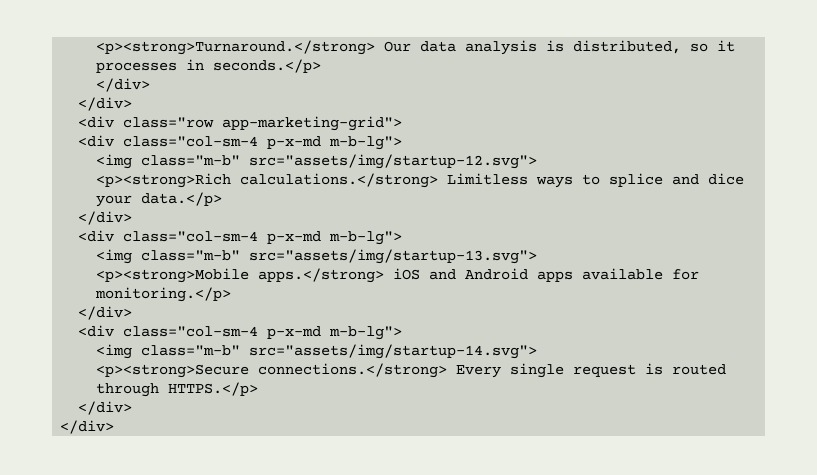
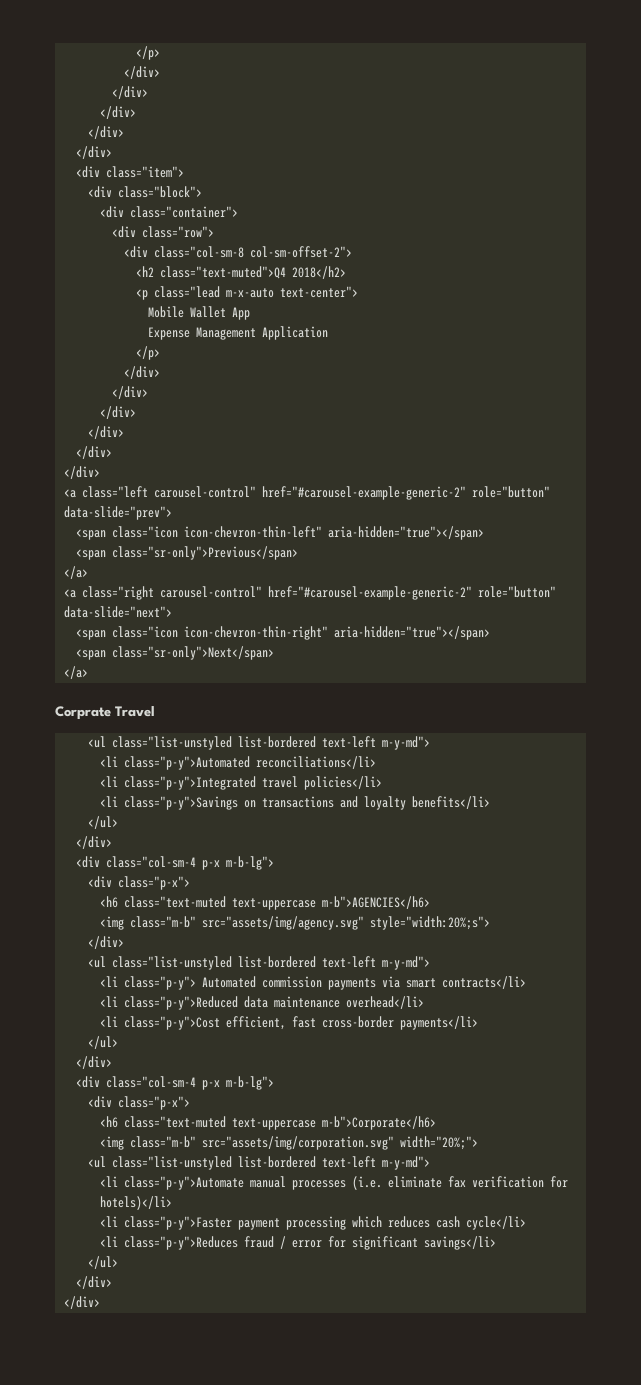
[96,40,736,55] [96,59,322,73] <p><strong>Turnaround.</strong> Our data analysis is distributed, so it processes in seconds.</p> -> [135,46,160,60] [123,66,160,79] [111,86,148,99] [99,106,136,119] </p> // </div> // </div> // </div>
[123,116,403,131] [78,135,403,150] [96,154,538,169] [96,173,745,188] [96,192,223,207] [78,211,133,225] [78,230,403,245] [96,249,538,264] [96,268,700,283] [95,287,232,302] [78,306,133,320] [78,325,403,340] [96,344,538,359] [96,363,727,378] [96,382,259,397] class="row app-marketing-grid"> // <div class="col-sm-4 p-x-md m-b-lg"> // <img class="m-b" src="assets/img/startup-12.svg"> // <p><strong>Rich calculations.</strong> Limitless ways to splice and dice your data.</p> // </div> // <div class="col-sm-4 p-x-md m-b-lg"> // <img class="m-b" src="assets/img/startup-13.svg"> // <p><strong>Mobile apps.</strong> iOS and Android apps available for monitoring.</p> // </div> // <div class="col-sm-4 p-x-md m-b-lg"> // <img class="m-b" src="assets/img/startup-14.svg"> // <p><strong>Secure connections.</strong> Every single request is routed through HTTPS.</p> -> [105,166,184,178] [87,186,202,198] [99,206,238,218] [111,226,214,238] [123,246,352,258] [135,266,346,279] [135,286,358,300] [147,306,250,320] [147,326,328,340] [135,346,160,360] [123,366,160,379] [111,386,148,399] [99,406,136,419] [87,426,124,439] [75,446,112,459] [63,466,100,479] [63,486,550,500] [63,506,172,520] [75,526,484,540] [75,546,298,560] [63,566,88,579] [63,586,556,600] [63,606,172,618] [75,626,490,640] [75,646,274,660] [63,666,88,679] [55,706,155,720] [87,736,430,750] [99,756,376,770] [99,776,382,790] [99,796,490,810] [87,816,118,829] [75,836,112,849] [75,856,274,870] [87,876,190,890] [99,896,430,910] [99,916,490,930] [87,936,124,949] [87,956,430,970] [99,976,526,990] [99,996,424,1010] [99,1016,478,1030] [87,1036,118,1049] [75,1056,112,1069] [75,1076,274,1090] [87,1096,190,1110] [99,1116,436,1130] [99,1136,478,1150] [87,1156,430,1170] [99,1176,568,1190] [99,1196,172,1210] [99,1216,526,1230] [99,1236,496,1250] [87,1256,118,1269] class="item"> // <div class="block"> // <div class="container"> // <div class="row"> // <div class="col-sm-8 col-sm-offset-2"> // <h2 class="text-muted">Q4 2018</h2> // <p class="lead m-x-auto text-center"> // Mobile Wallet App // Expense Management Application // </p> // </div> // </div> // </div> // </div> // </div> // </div> // <a class="left carousel-control" href="#carousel-example-generic-2" role="button" data-slide="prev"> // <span class="icon icon-chevron-thin-left" aria-hidden="true"></span> // <span class="sr-only">Previous</span> // </a> // <a class="right carousel-control" href="#carousel-example-generic-2" role="button" data-slide="next"> // <span class="icon icon-chevron-thin-right" aria-hidden="true"></span> // <span class="sr-only">Next</span> // </a> // Corprate Travel // <ul class="list-unstyled list-bordered text-left m-y-md"> // <li class="p-y">Automated reconciliations</li> // <li class="p-y">Integrated travel policies</li> // <li class="p-y">Savings on transactions and loyalty benefits</li> // </ul> // </div> // <div class="col-sm-4 p-x m-b-lg"> // <div class="p-x"> // <h6 class="text-muted text-uppercase m-b">AGENCIES</h6> // <img class="m-b" src="assets/img/agency.svg" style="width:20%;s"> // </div> // <ul class="list-unstyled list-bordered text-left m-y-md"> // <li class="p-y"> Automated commission payments via smart contracts</li> // <li class="p-y">Reduced data maintenance overhead</li> // <li class="p-y">Cost efficient, fast cross-border payments</li> // </ul> // </div> // <div class="col-sm-4 p-x m-b-lg"> // <div class="p-x"> // <h6 class="text-muted text-uppercase m-b">Corporate</h6> // <img class="m-b" src="assets/img/corporation.svg" width="20%;"> // <ul class="list-unstyled list-bordered text-left m-y-md"> // <li class="p-y">Automate manual processes (i.e. eliminate fax verification for hotels)</li> // <li class="p-y">Faster payment processing which reduces cash cycle</li> // <li class="p-y">Reduces fraud / error for significant savings</li> // </ul>

